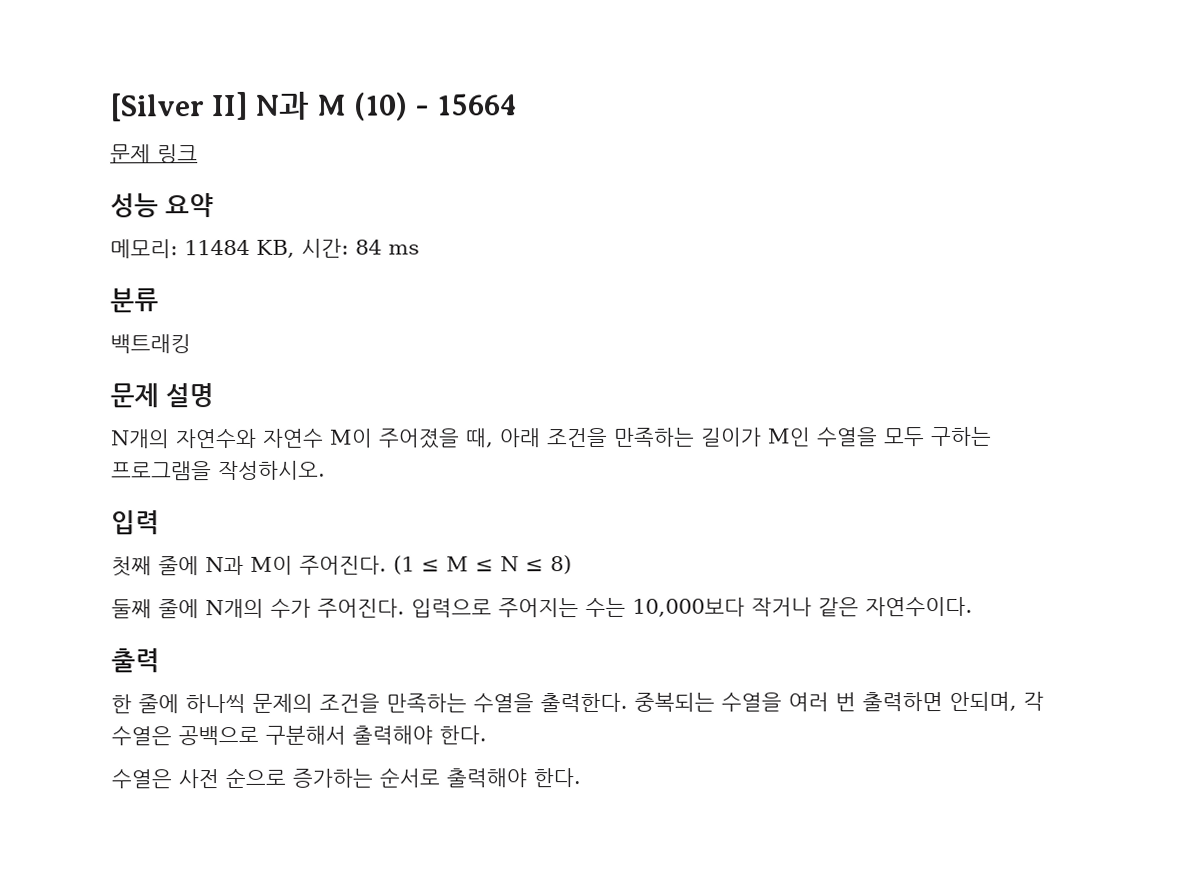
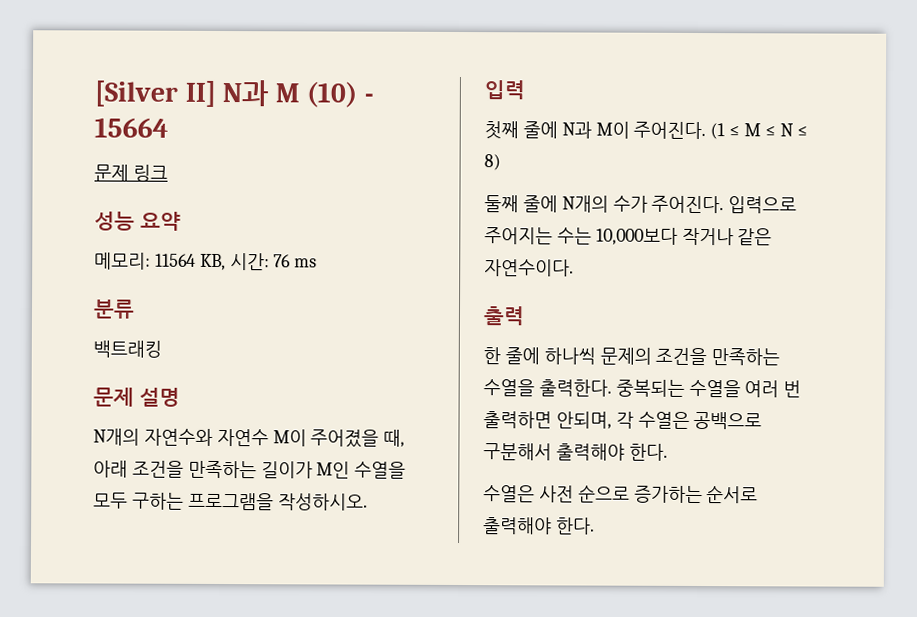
[184,239,250,256] 11484 -> [154,253,196,267] 11564
[355,239,382,255] 84 -> [273,254,292,268] 76

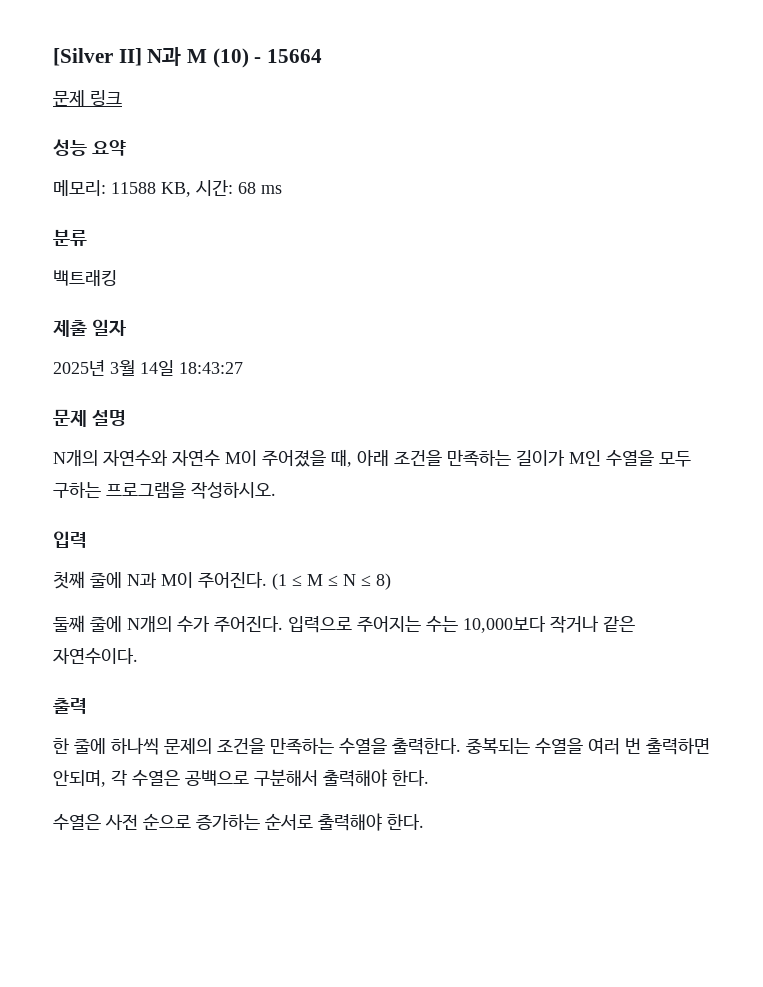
[154,253,196,267] 11564 -> [111,182,156,194] 11588
[273,254,292,268] 76 -> [238,182,256,194] 68
(162, 349) none -> [53,319,127,337] [53,360,243,376] // 제출 일자 // 2025년 3월 14일 18:43:27

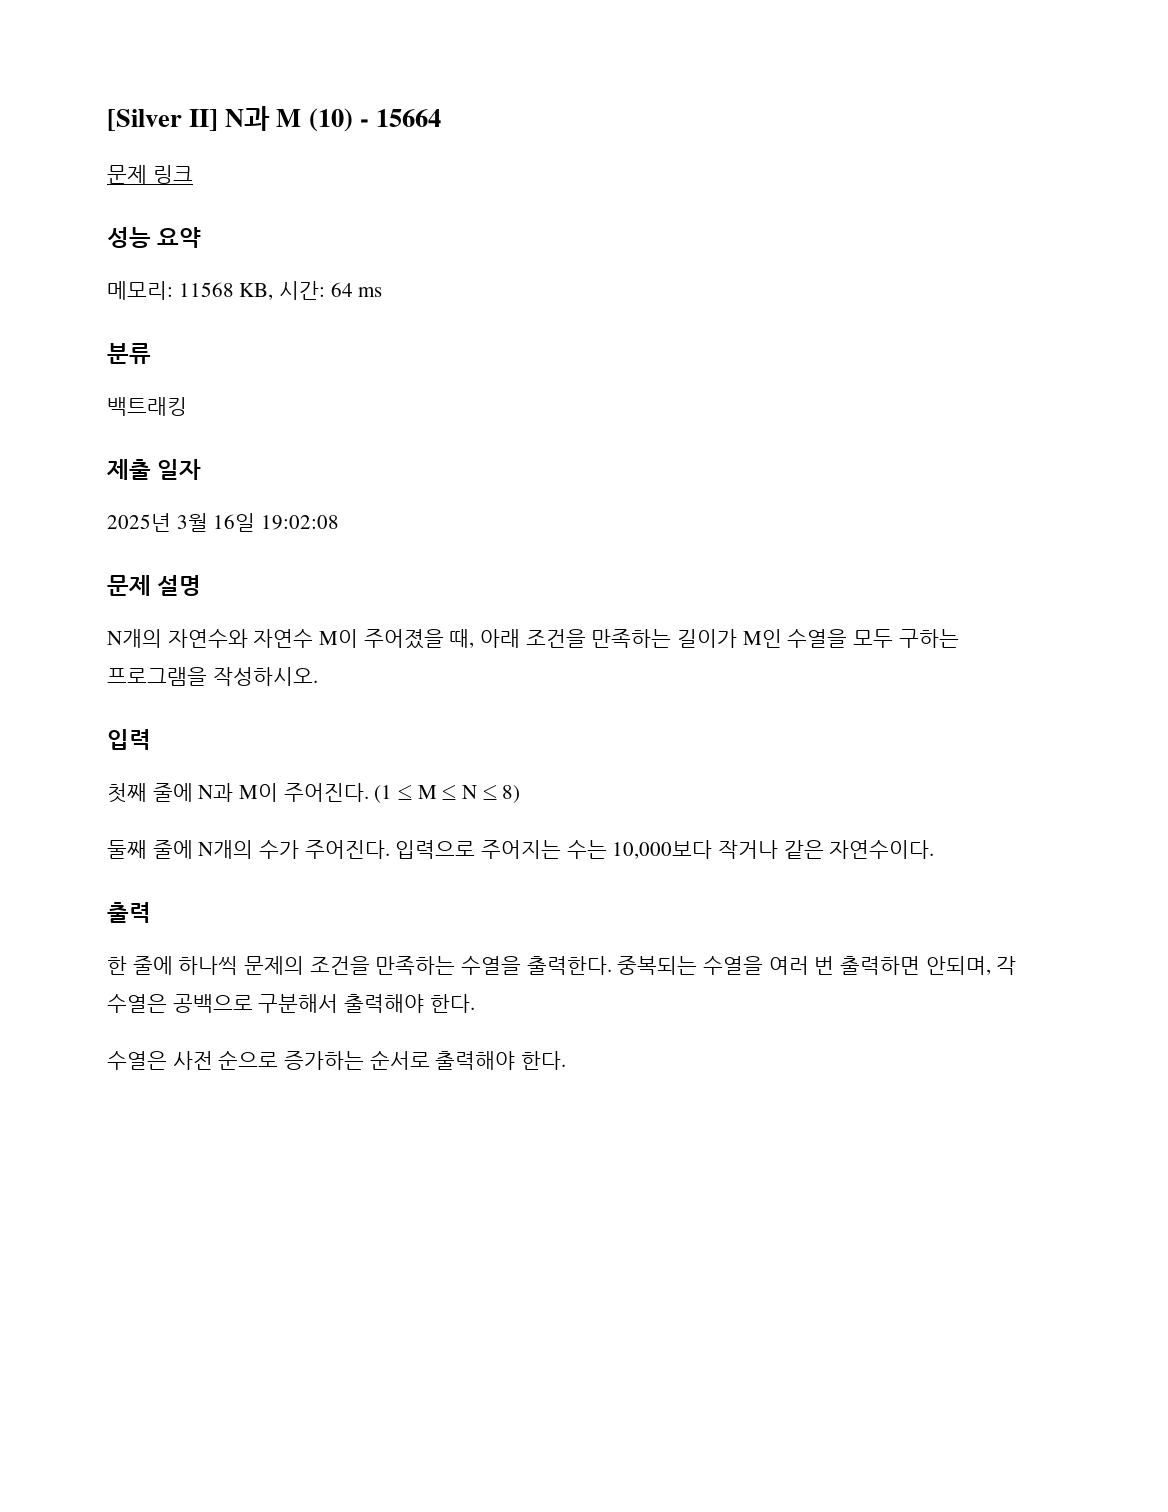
[111,182,156,194] 11588 -> [178,282,234,297] 11568
[238,182,256,194] 68 -> [330,282,353,297] 64
[140,360,243,376] 14일 18:43:27 -> [213,513,340,532] 16일 19:02:08

